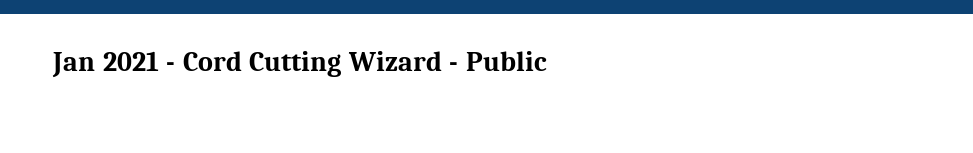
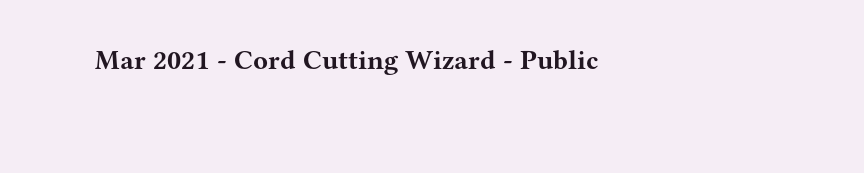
[52,52,95,78] Jan -> [95,51,146,70] Mar

